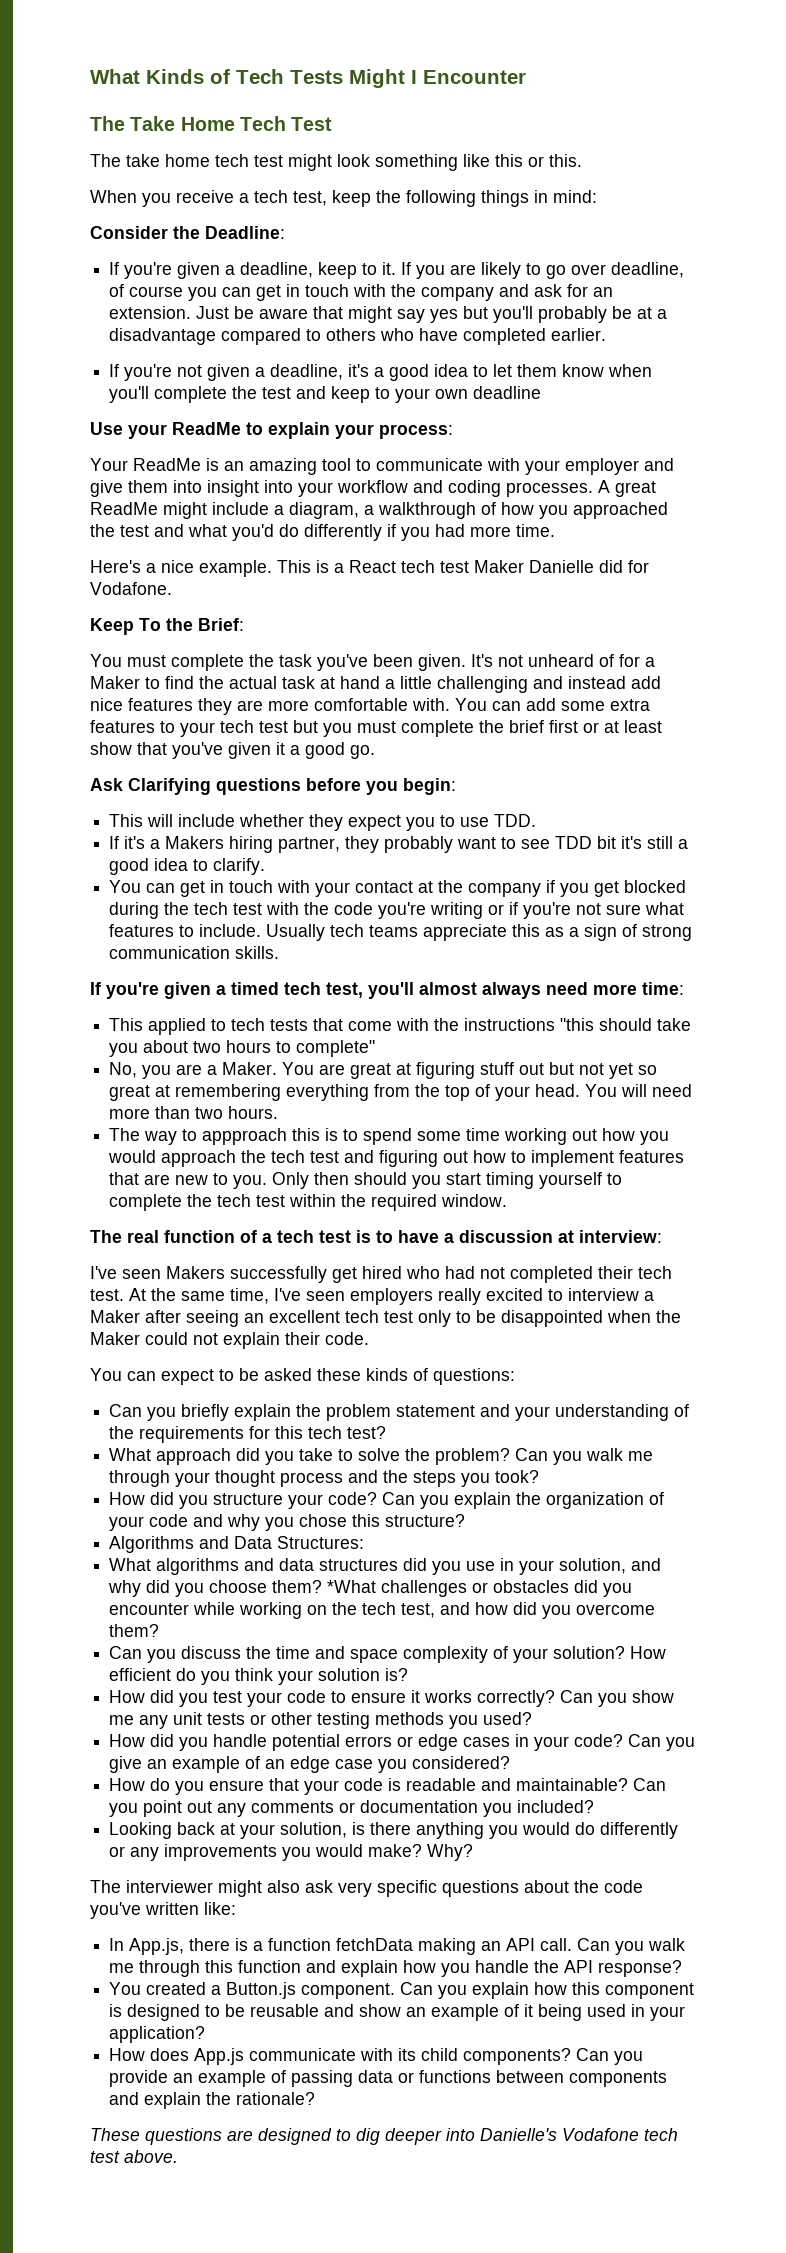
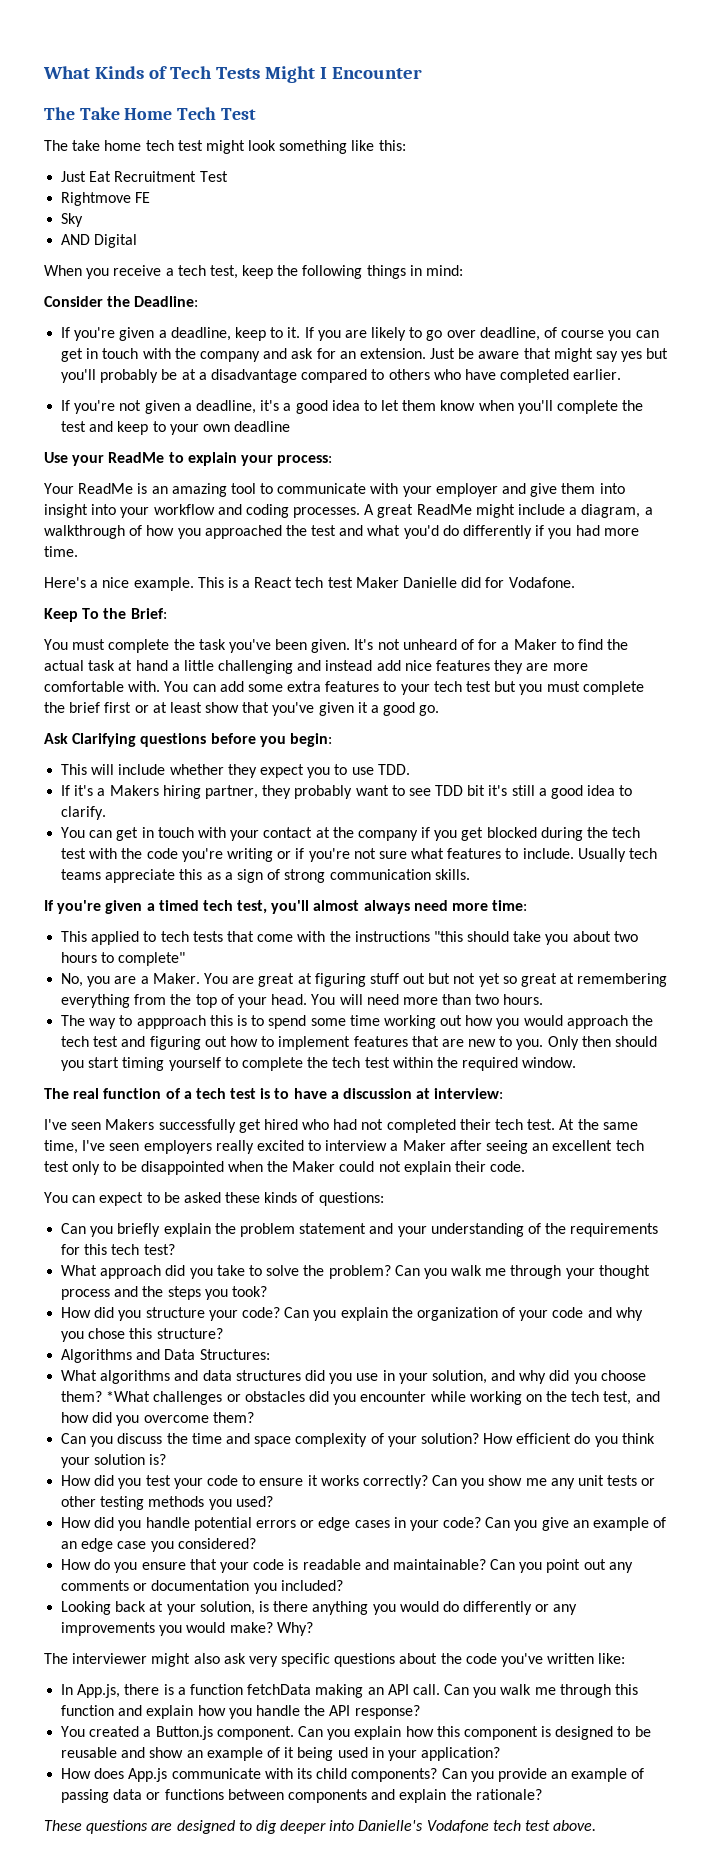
[495,154,582,167] this or this. -> [378,140,406,151] [61,171,228,182] [61,192,151,206] [61,213,84,227] [61,234,138,248] this: // Just Eat Recruitment Test // Rightmove FE // Sky // AND Digital

